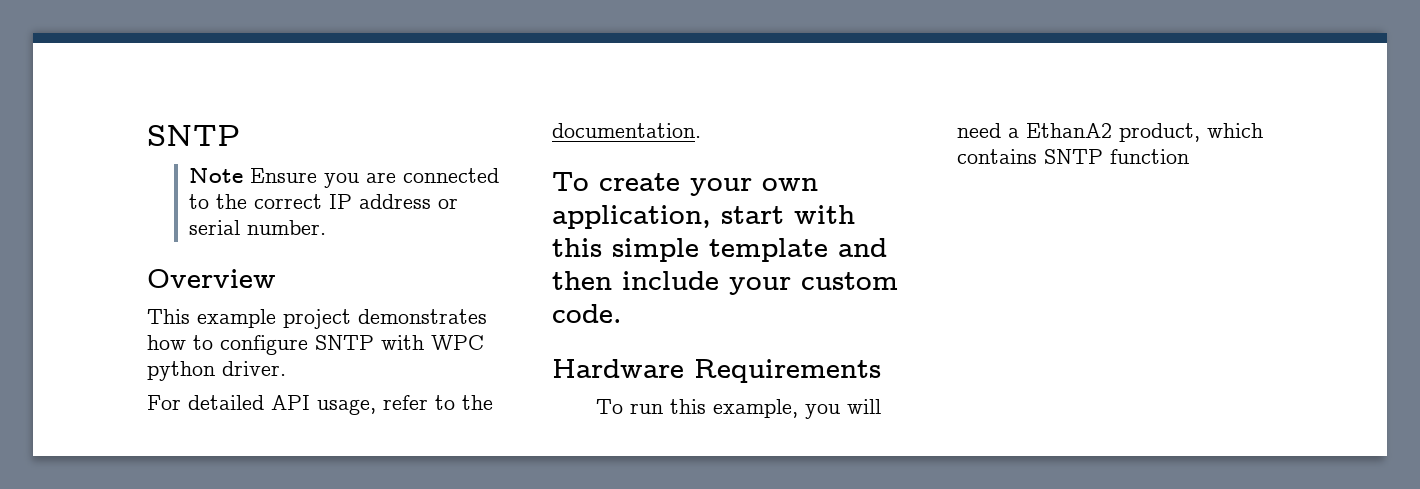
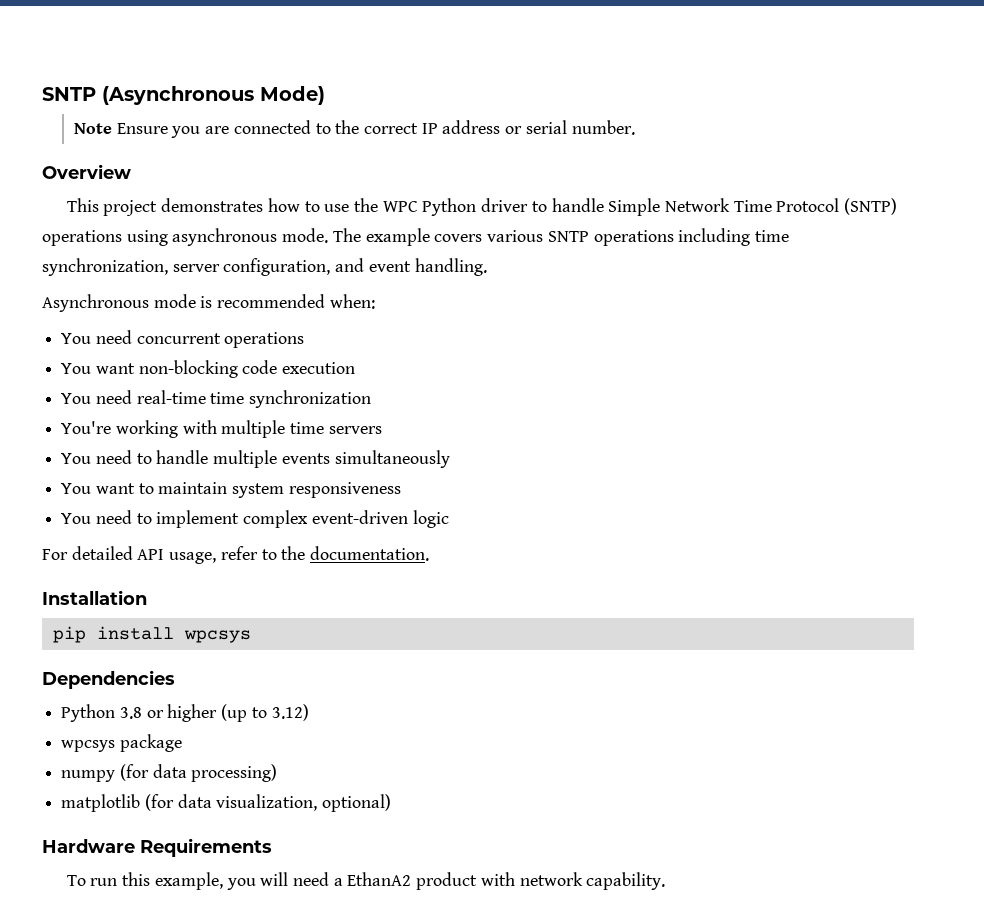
[147,125,240,146] SNTP -> [42,86,325,105] SNTP (Asynchronous Mode)
[197,309,276,328] example -> (99, 205) none
[220,335,484,355] [147,361,286,381] configure SNTP with WPC python driver. -> [324,198,898,216] [42,228,789,246] [42,258,487,276] [42,294,375,312] [61,330,305,348] [61,360,356,378] [61,390,372,408] [61,420,382,438] [61,450,450,468] [61,482,401,498] [61,510,449,528] use the WPC Python driver to handle Simple Network Time Protocol (SNTP) operations using asynchronous mode. The example covers various SNTP operations including time synchronization, server configuration, and event handling. // Asynchronous mode is recommended when: // You need concurrent operations // You want non-blocking code execution // You need real-time time synchronization // You're working with multiple time servers // You need to handle multiple events simultaneously // You want to maintain system responsiveness // You need to implement complex event-driven logic
[552,172,818,196] [552,205,855,229] [552,238,887,262] [552,271,898,295] [552,304,622,323] To create your own application, start with this simple template and then include your custom code. -> [42,590,147,605] [52,626,251,643] [42,670,175,689] [61,704,309,722] [61,734,182,752] [61,764,278,782] [61,794,392,812] Installation // pip install wpcsys // Dependencies // Python 3.8 or higher (up to 3.12) // wpcsys package // numpy (for data processing) // matplotlib (for data visualization, optional)
[1119,123,1263,142] [957,149,1189,164] product, which contains SNTP function -> [416,872,666,890] product with network capability.

